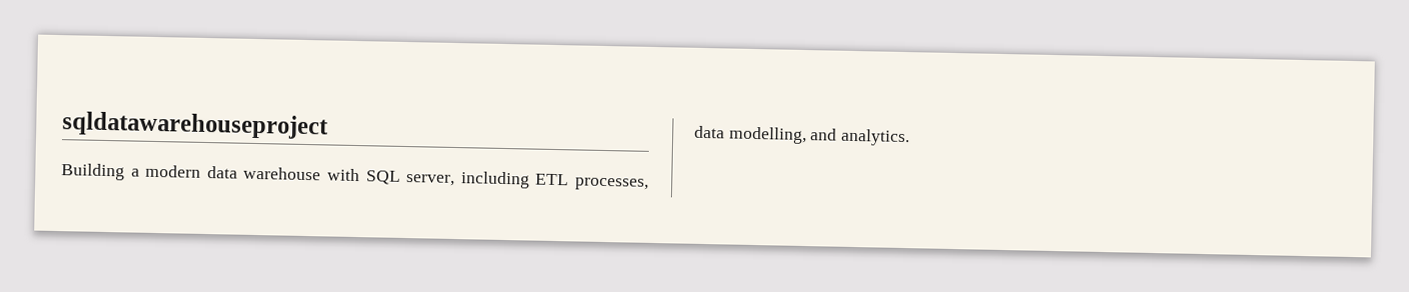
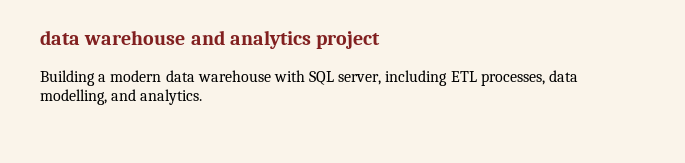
[62,111,329,140] sqldatawarehouseproject -> [40,30,381,49] data warehouse and analytics project

